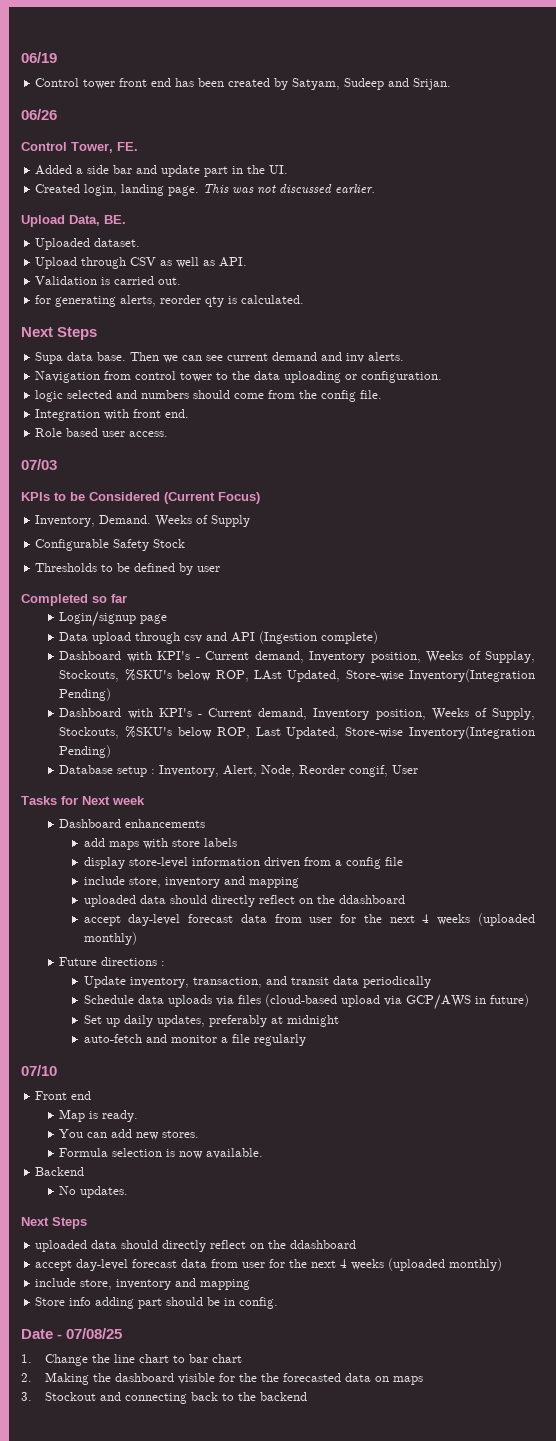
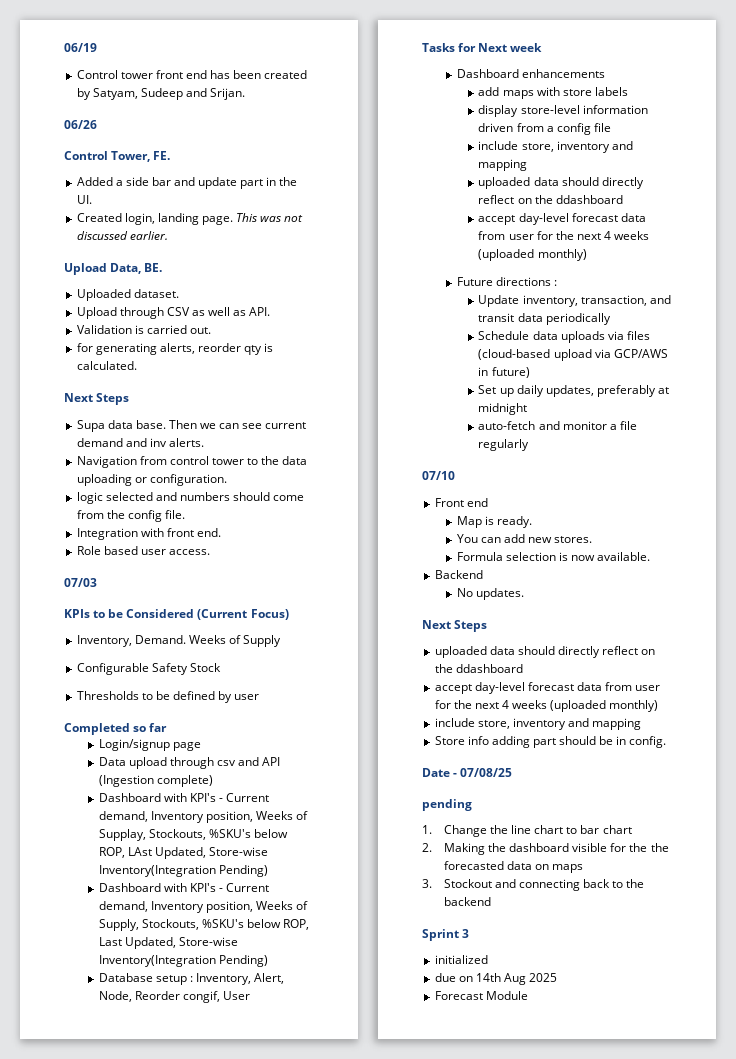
(123, 1333) none -> [422,799,472,811] // pending
(308, 1396) none -> [422,929,470,941] [434,955,488,964] [434,973,558,985] [434,991,528,1000] // Sprint 3 // initialized // due on 14th Aug 2025 // Forecast Module

